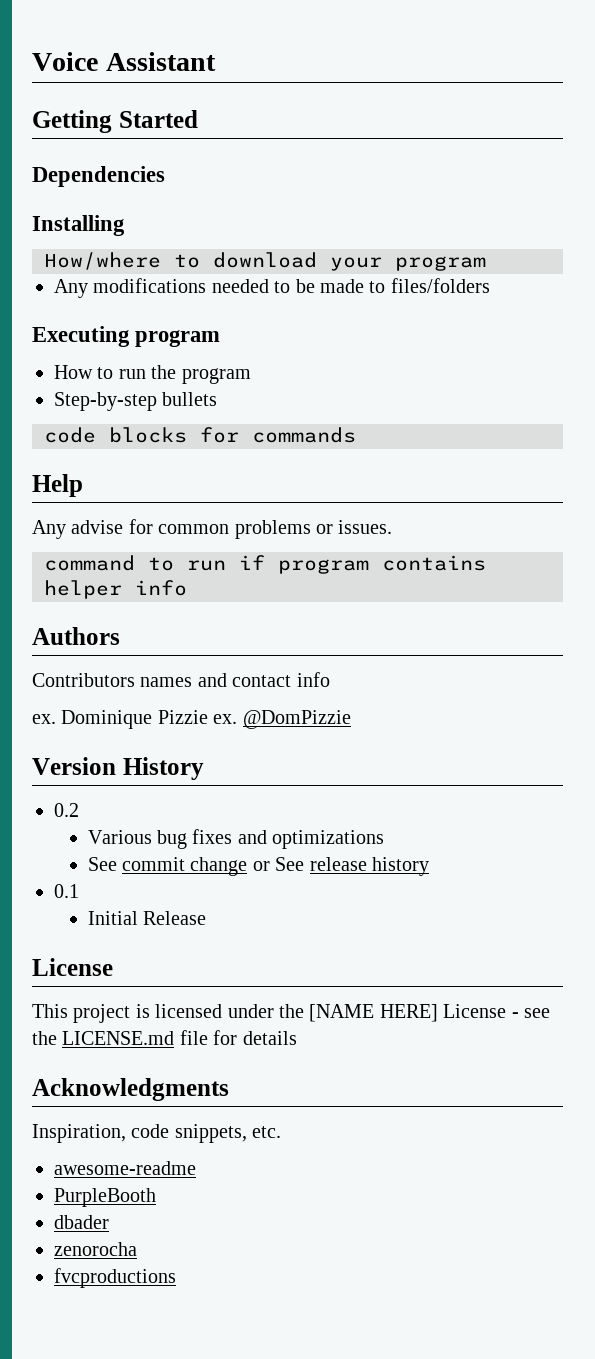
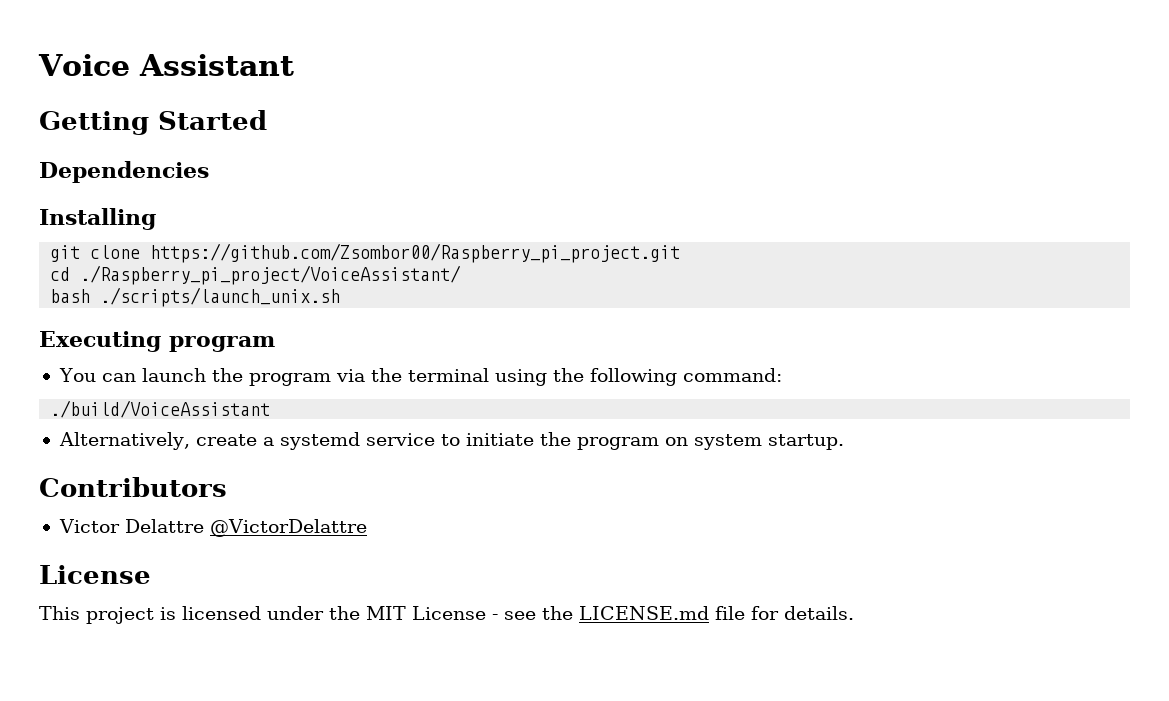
[44,252,486,271] [54,278,490,298] How/where to download your program // Any modifications needed to be made to files/folders -> [50,243,681,263] [50,265,462,285] [50,287,341,307] git clone https://github.com/Zsombor00/Raspberry_pi_project.git // cd ./Raspberry_pi_project/VoiceAssistant/ // bash ./scripts/launch_unix.sh
[54,365,251,384] [54,392,218,411] [44,427,356,443] [32,474,83,497] [32,519,393,539] [44,555,486,574] [44,580,187,599] [32,627,120,645] [32,672,330,687] [32,710,351,729] [32,757,204,780] [54,803,79,817] [87,829,385,849] [87,857,429,876] [54,884,79,898] [87,911,206,925] How to run the program // Step-by-step bullets // code blocks for commands // Help // Any advise for common problems or issues. // command to run if program contains helper info // Authors // Contributors names and contact info // ex. Dominique Pizzie ex. @DomPizzie // Version History // 0.2 // Various bug fixes and optimizations // See commit change or See release history // 0.1 // Initial Release -> [58,368,782,386] [50,400,271,418] [58,432,844,450] [39,477,227,497] [58,519,367,537] You can launch the program via the terminal using the following command: // ./build/VoiceAssistant // Alternatively, create a systemd service to initiate the program on system startup. // Contributors // Victor Delattre @VictorDelattre
[309,1004,438,1022] [NAME HERE] -> [366,606,406,620] MIT
[242,1031,297,1045] [32,1078,229,1101] [32,1124,282,1143] [54,1161,196,1175] [54,1188,156,1207] [54,1215,109,1229] [54,1242,137,1256] [54,1268,176,1288] details // Acknowledgments // Inspiration, code snippets, etc. // awesome-readme // PurpleBooth // dbader // zenorocha // fvcproductions -> [784,606,854,620] details.

